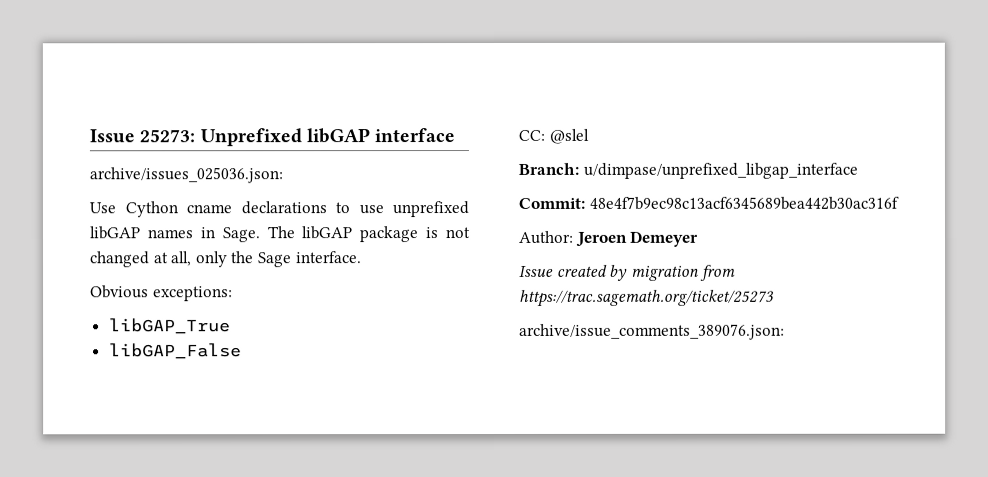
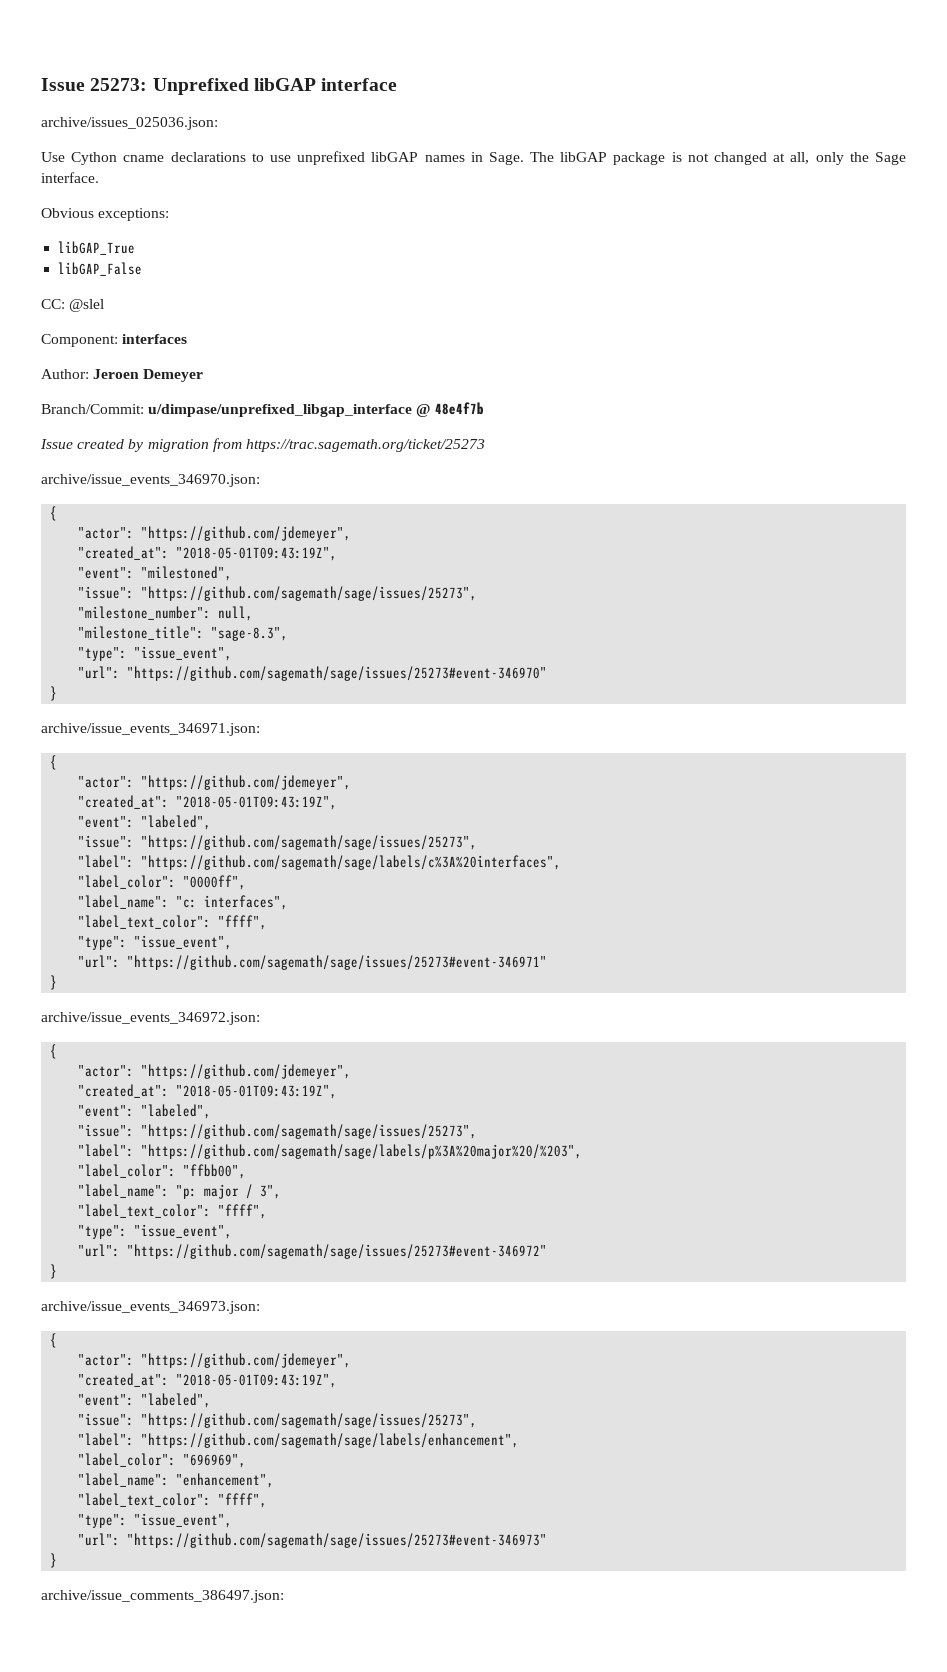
[518,162,858,179] [518,196,899,210] Branch: u/dimpase/unprefixed_libgap_interface // Commit: 48e4f7b9ec98c13acf6345689bea442b30ac316f -> [41,334,188,347] Component: interfaces
(700, 238) none -> [41,402,484,417] // Branch/Commit: u/dimpase/unprefixed_libgap_interface @ 48e4f7b
[519,323,785,340] archive/issue_comments_389076.json: -> [41,474,260,487] [50,506,58,521] [78,526,352,541] [78,546,338,561] [78,566,233,581] [78,586,478,601] [78,606,254,621] [78,626,289,641] [78,646,233,661] [78,666,548,681] [50,686,58,701] [41,723,260,736] [50,755,58,770] [78,775,352,790] [78,795,338,810] [78,815,212,830] [78,835,478,850] [78,855,562,870] [78,875,247,890] [78,895,289,910] [78,915,268,930] [78,935,233,950] [78,955,548,970] [50,975,58,990] [41,1012,260,1025] [50,1044,58,1059] [78,1064,352,1079] [78,1084,338,1099] [78,1104,212,1119] [78,1124,478,1139] [78,1144,583,1159] [78,1164,247,1179] [78,1184,282,1199] [78,1204,268,1219] [78,1224,233,1239] [78,1244,548,1259] [50,1264,58,1279] [41,1301,260,1314] [50,1333,58,1348] [78,1353,352,1368] [78,1373,338,1388] [78,1393,212,1408] [78,1413,478,1428] [78,1433,520,1448] [78,1453,247,1468] [78,1473,275,1488] [78,1493,268,1508] [78,1513,233,1528] [78,1533,548,1548] [50,1553,58,1568] [41,1590,284,1603] archive/issue_events_346970.json: // { // "actor": "https://github.com/jdemeyer", // "created_at": "2018-05-01T09:43:19Z", // "event": "milestoned", // "issue": "https://github.com/sagemath/sage/issues/25273", // "milestone_number": null, // "milestone_title": "sage-8.3", // "type": "issue_event", // "url": "https://github.com/sagemath/sage/issues/25273#event-346970" // } // archive/issue_events_346971.json: // { // "actor": "https://github.com/jdemeyer", // "created_at": "2018-05-01T09:43:19Z", // "event": "labeled", // "issue": "https://github.com/sagemath/sage/issues/25273", // "label": "https://github.com/sagemath/sage/labels/c%3A%20interfaces", // "label_color": "0000ff", // "label_name": "c: interfaces", // "label_text_color": "ffff", // "type": "issue_event", // "url": "https://github.com/sagemath/sage/issues/25273#event-346971" // } // archive/issue_events_346972.json: // { // "actor": "https://github.com/jdemeyer", // "created_at": "2018-05-01T09:43:19Z", // "event": "labeled", // "issue": "https://github.com/sagemath/sage/issues/25273", // "label": "https://github.com/sagemath/sage/labels/p%3A%20major%20/%203", // "label_color": "ffbb00", // "label_name": "p: major / 3", // "label_text_color": "ffff", // "type": "issue_event", // "url": "https://github.com/sagemath/sage/issues/25273#event-346972" // } // archive/issue_events_346973.json: // { // "actor": "https://github.com/jdemeyer", // "created_at": "2018-05-01T09:43:19Z", // "event": "labeled", // "issue": "https://github.com/sagemath/sage/issues/25273", // "label": "https://github.com/sagemath/sage/labels/enhancement", // "label_color": "696969", // "label_name": "enhancement", // "label_text_color": "ffff", // "type": "issue_event", // "url": "https://github.com/sagemath/sage/issues/25273#event-346973" // } // archive/issue_comments_386497.json:

